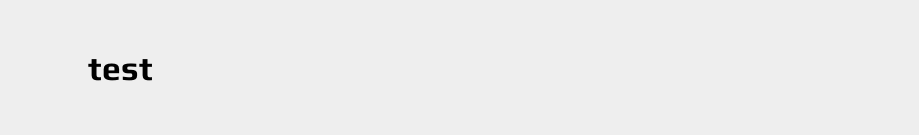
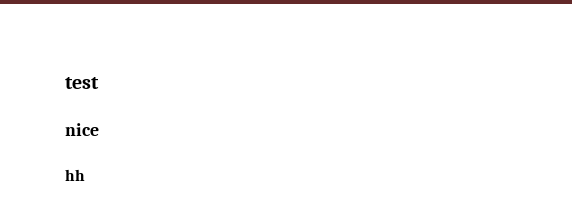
(153, 70) none -> [65,123,99,136] [65,169,85,181] // nice // hh

